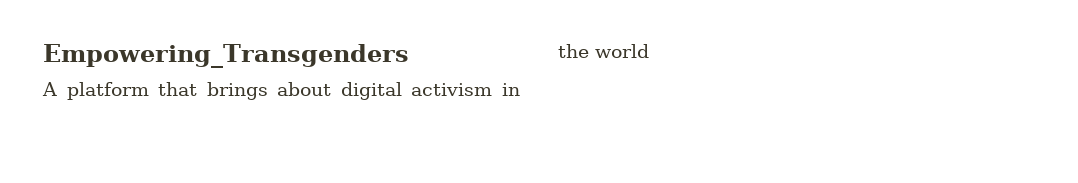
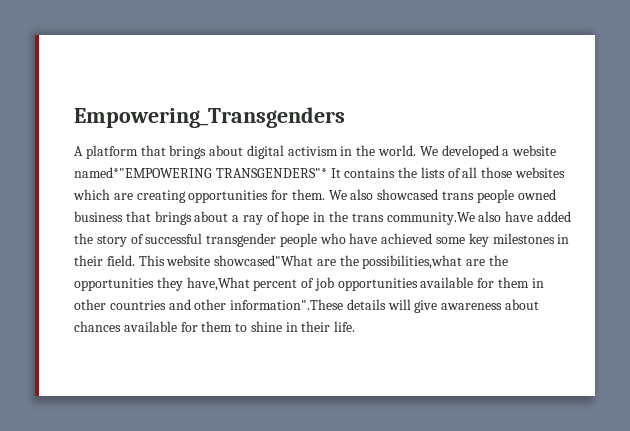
[595,44,649,58] world -> [378,145,557,159] [74,167,566,178] [73,189,556,203] [74,211,571,225] [74,233,570,247] [74,255,509,269] [74,277,544,291] [74,299,540,313] [74,321,356,332] world. We developed a website named*"EMPOWERING TRANSGENDERS"* It contains the lists of all those websites which are creating opportunities for them. We also showcased trans people owned business that brings about a ray of hope in the trans community.We also have added the story of successful transgender people who have achieved some key milestones in their field. This website showcased"What are the possibilities,what are the opportunities they have,What percent of job opportunities available for them in other countries and other information".These details will give awareness about chances available for them to shine in their life.

